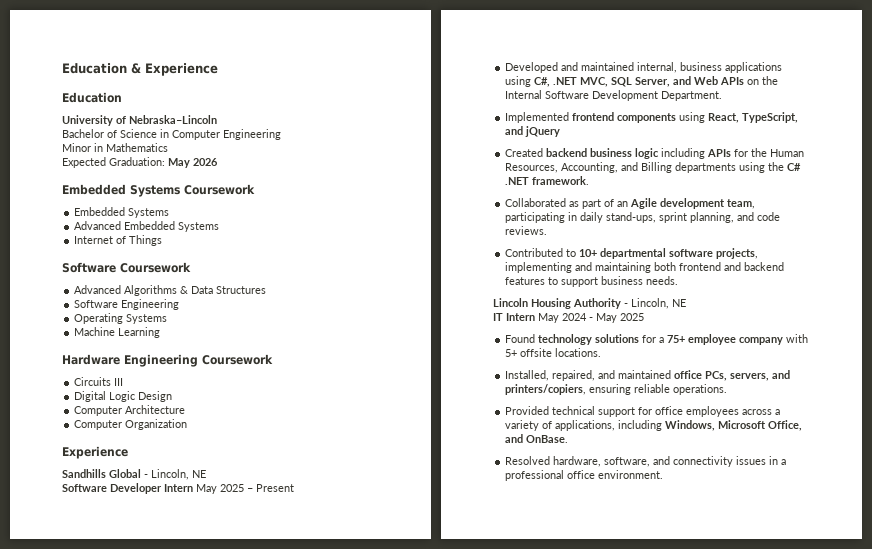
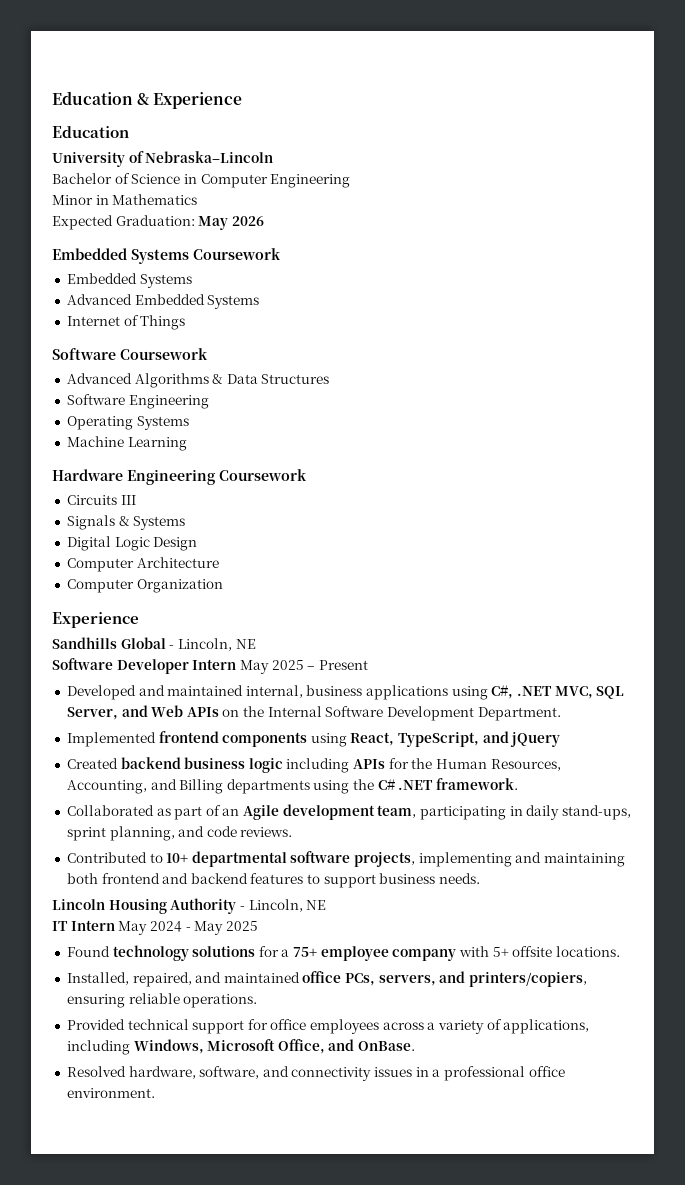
(124, 382) none -> [66,515,186,530] // Signals & Systems

